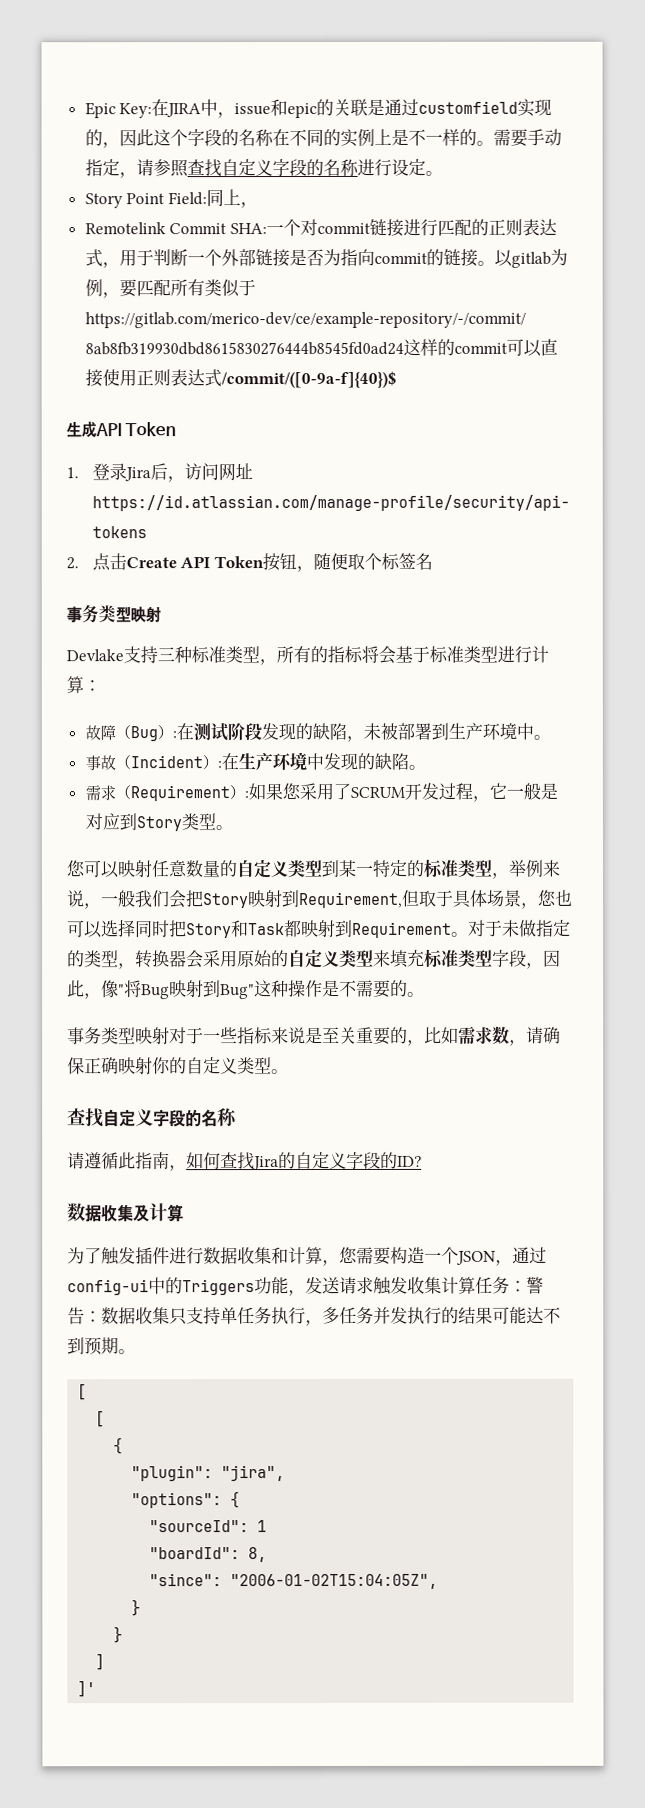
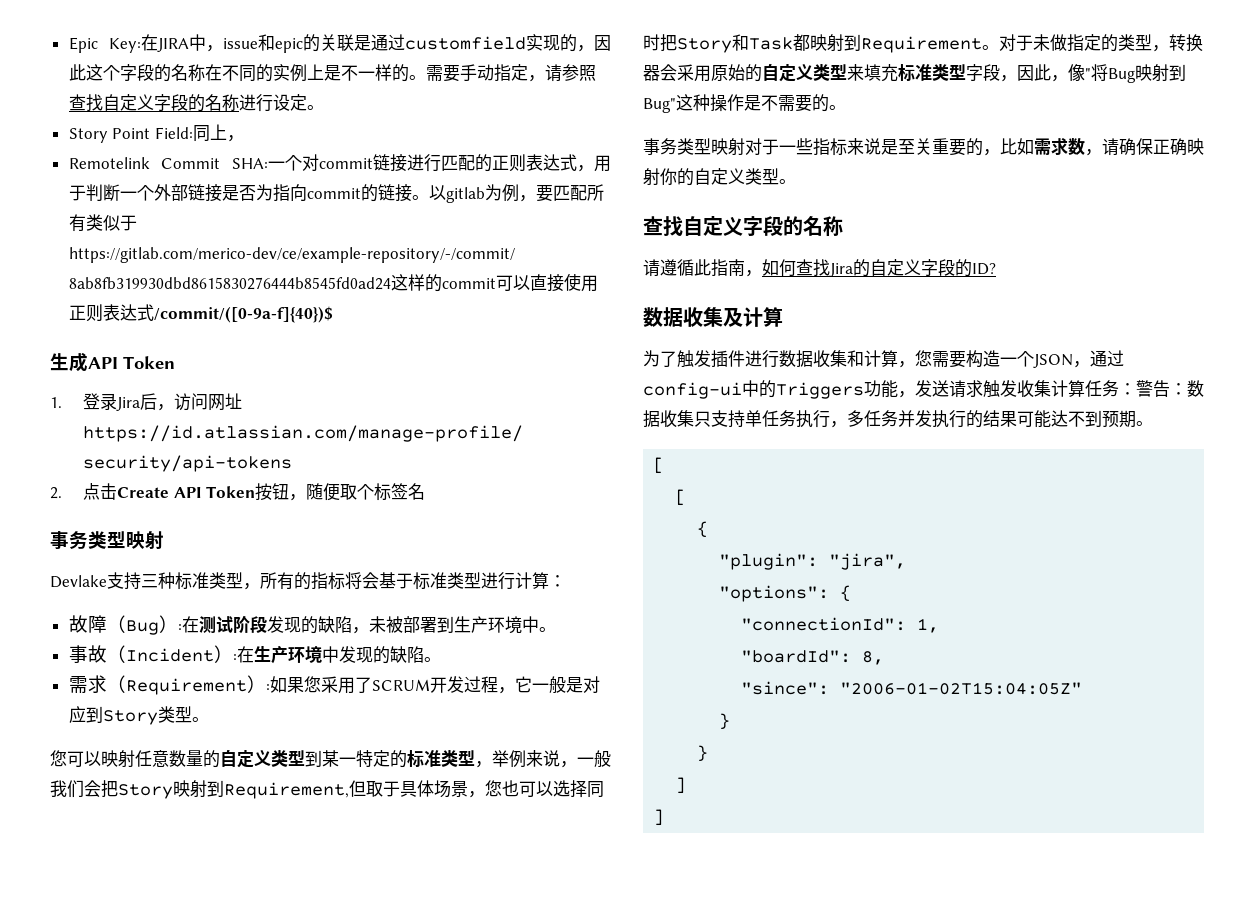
[149,1520,268,1533] "sourceId": 1 -> [741,617,940,633] "connectionId": 1,
[230,1573,439,1590] "2006-01-02T15:04:05Z", -> [840,682,1083,695] "2006-01-02T15:04:05Z"
[77,1680,97,1698] ]' -> [653,809,665,826] ]

